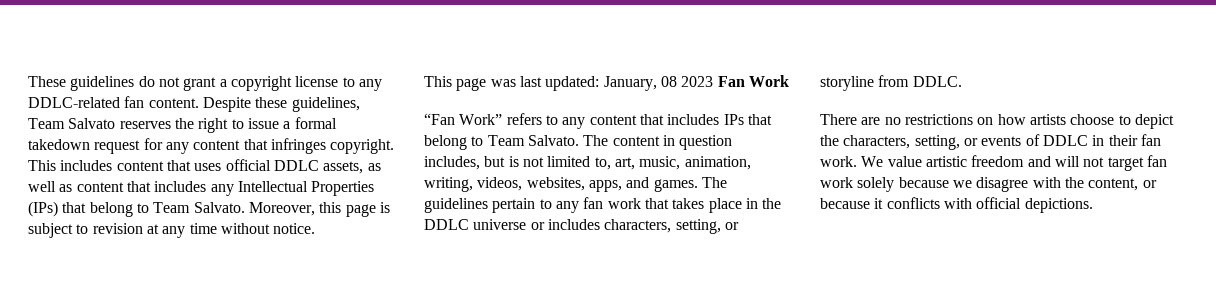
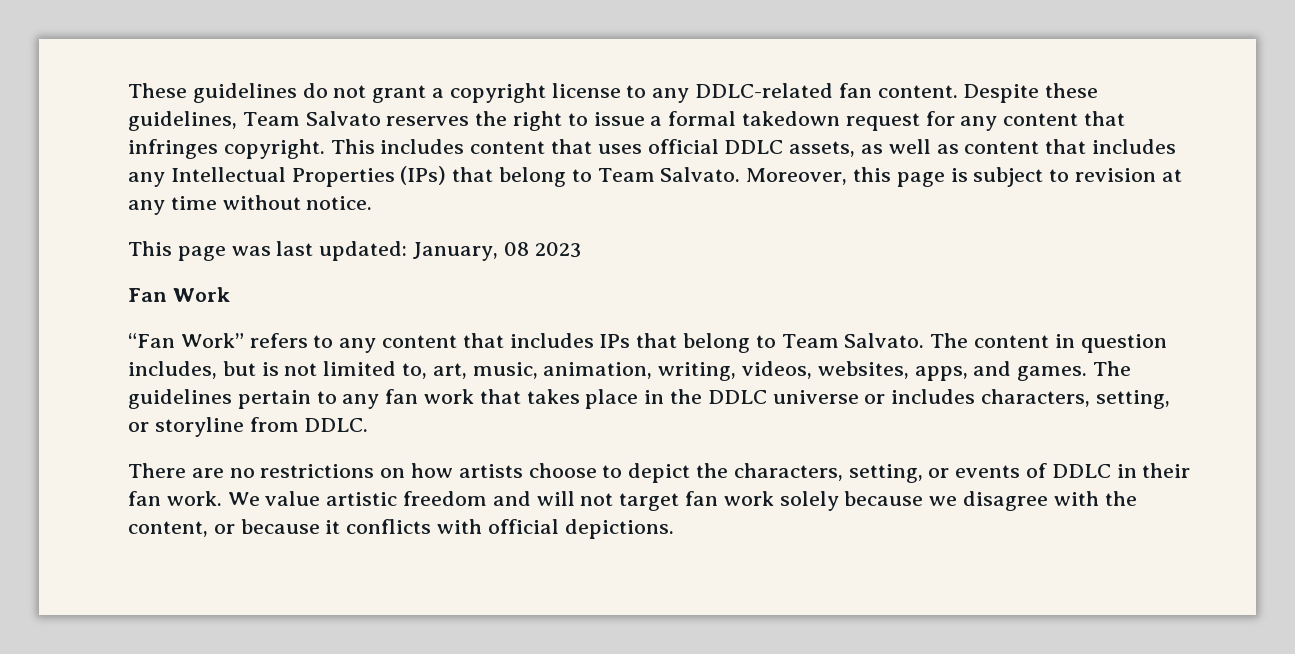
(714, 81) none -> (581, 250) //

